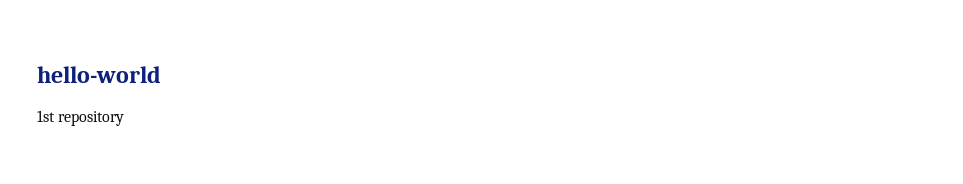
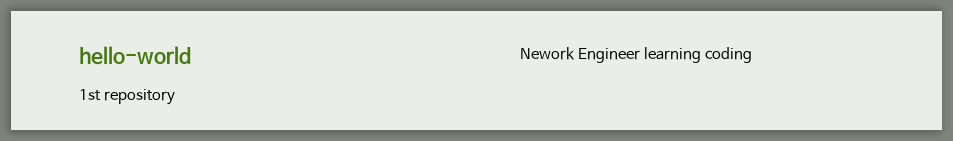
(125, 118) none -> [520,47,752,63] // Nework Engineer learning coding

